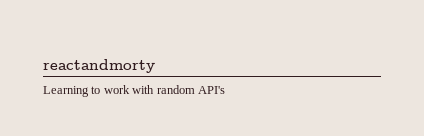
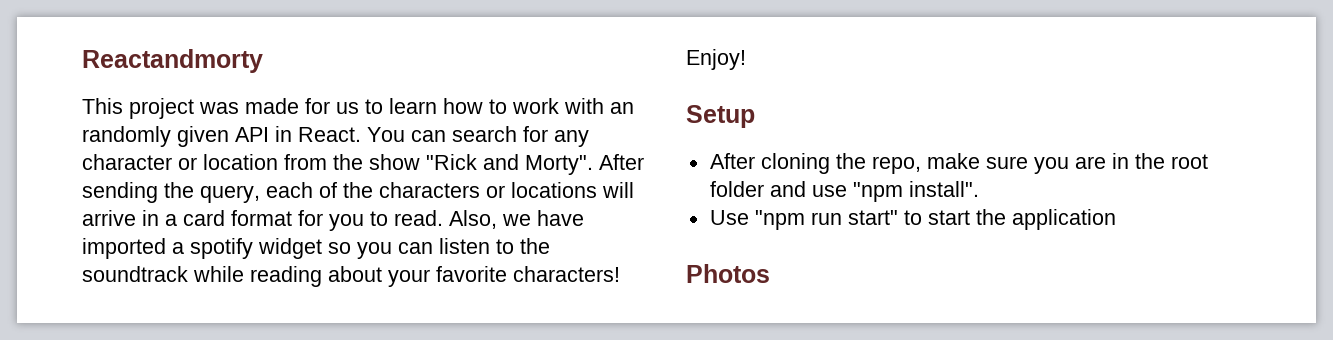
[43,59,155,73] [43,85,225,97] reactandmorty // Learning to work with random API's -> [82,49,263,73] [82,98,634,119] [82,126,589,147] [82,154,644,175] [82,182,634,203] [82,210,584,231] [82,238,550,259] [82,266,620,287] [686,49,746,70] [686,105,755,128] [709,153,1208,174] [709,181,979,202] [709,209,1116,230] [686,264,770,283] Reactandmorty // This project was made for us to learn how to work with an randomly given API in React. You can search for any character or location from the show "Rick and Morty". After sending the query, each of the characters or locations will arrive in a card format for you to read. Also, we have imported a spotify widget so you can listen to the soundtrack while reading about your favorite characters! Enjoy! // Setup // After cloning the repo, make sure you are in the root folder and use "npm install". // Use "npm run start" to start the application // Photos

